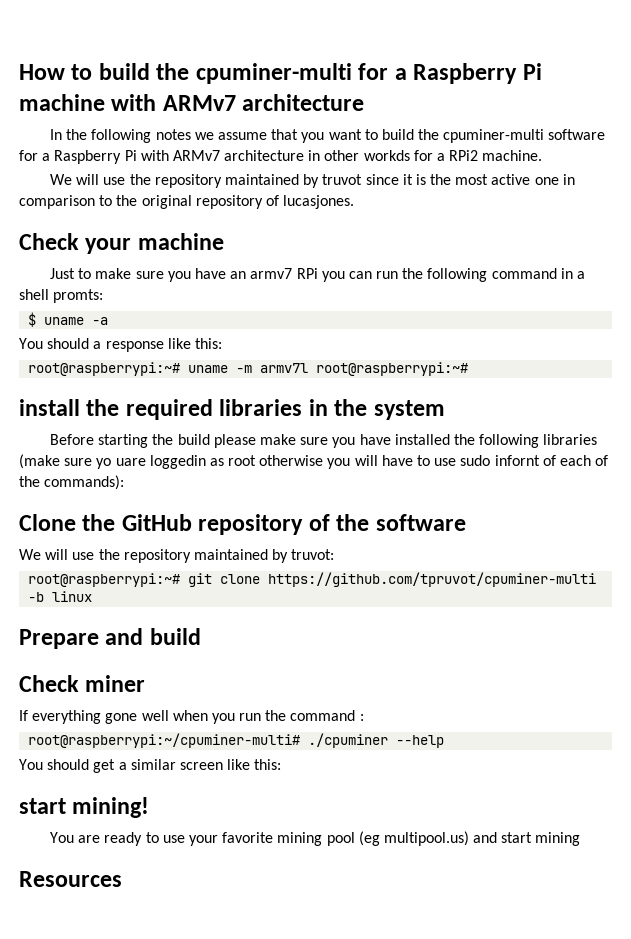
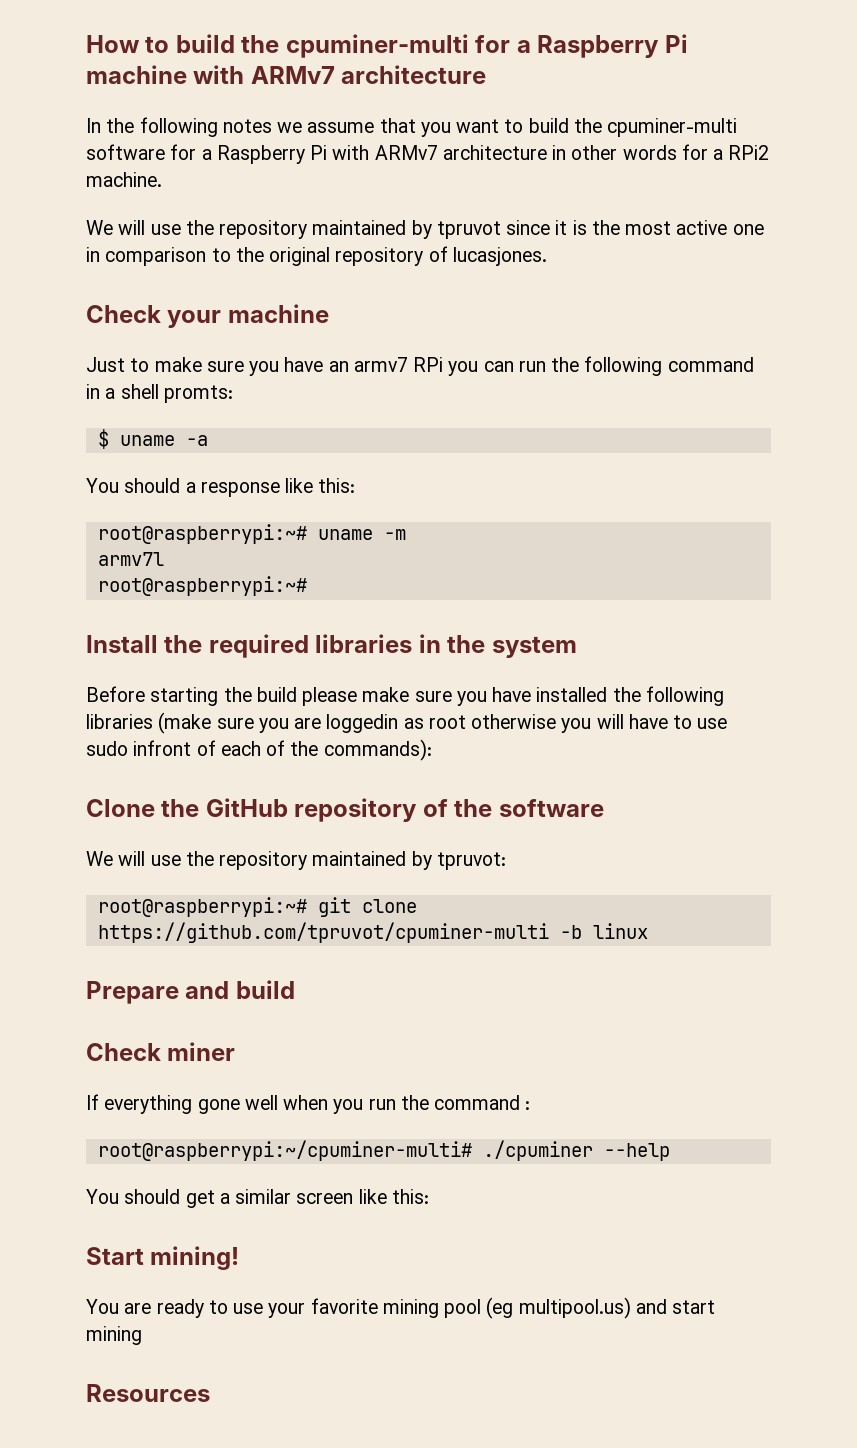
[363,150,410,161] workds -> [622,145,677,160] words
[322,174,363,185] truvot -> [436,221,501,239] tpruvot
(253, 369) none -> (406, 534) //
(309, 368) none -> (164, 559) //
[19,399,80,416] install -> [86,635,158,653] Install
[96,458,146,469] yo uare -> [258,718,322,733] you are
[494,455,540,466] infornt -> [133,740,192,756] infront
[291,549,335,560] truvot: -> [436,852,506,870] tpruvot:
[19,798,66,814] start -> [86,1247,144,1265] Start

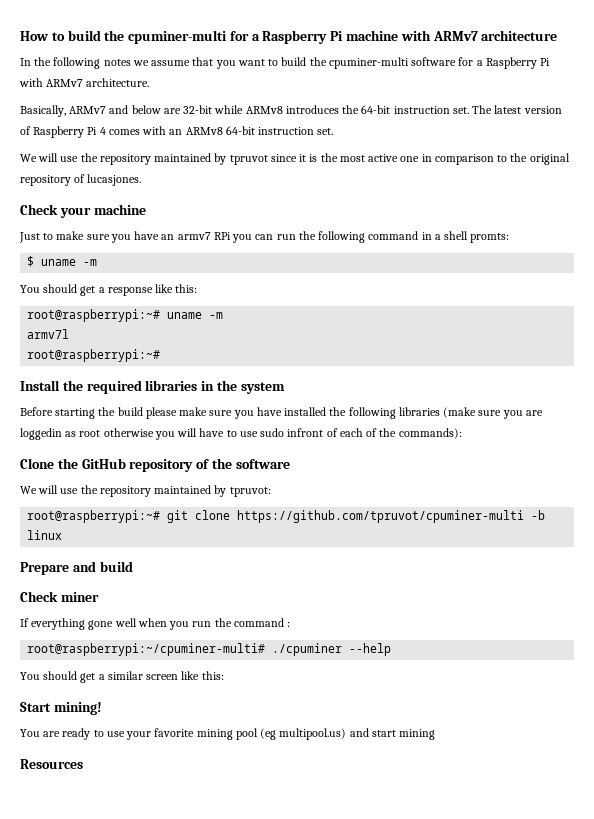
[442,144,770,160] [86,172,162,187] architecture in other words for a RPi2 machine. -> [86,78,150,87] [20,105,562,117] [20,126,334,138] architecture. // Basically, ARMv7 and below are 32-bit while ARMv8 introduces the 64-bit instruction set. The latest version of Raspberry Pi 4 comes with an ARMv8 64-bit instruction set.
[185,435,208,446] [86,478,181,493] -a // You should -> [83,259,98,266] [20,284,96,296] -m // You should get

